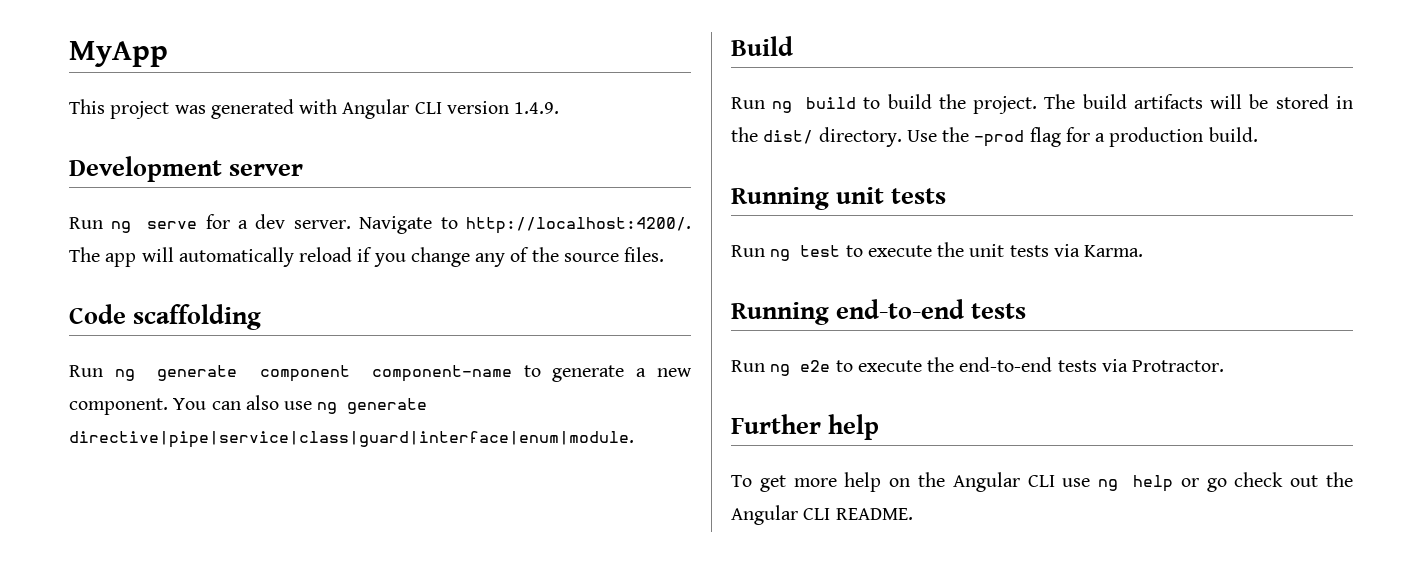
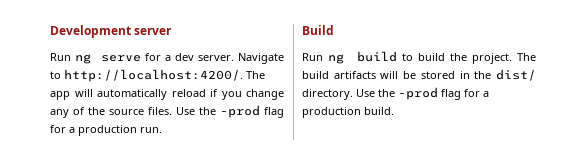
[69,41,168,67] [69,99,560,119] MyApp // This project was generated with Angular CLI version 1.4.9. // -> (50, 31) none
[69,304,262,330] [69,365,692,382] [69,395,428,415] [69,431,634,448] // Code scaffolding // Run ng generate component component-name to generate a new component. You can also use ng generate directive|pipe|service|class|guard|interface|enum|module. -> [176,105,284,118] [50,125,162,136] Use the -prod flag for a production run.
[731,187,947,210] [731,242,1144,261] [731,299,1027,325] [731,357,1225,376] [731,414,880,440] [731,472,1353,492] [731,505,913,525] // Running unit tests // Run ng test to execute the unit tests via Karma. // Running end-to-end tests // Run ng e2e to execute the end-to-end tests via Protractor. // Further help // To get more help on the Angular CLI use ng help or go check out the Angular CLI README. -> (394, 111) none

